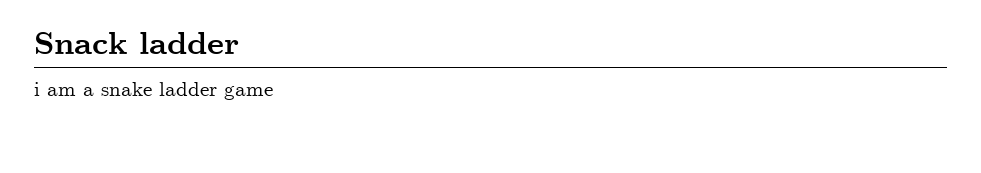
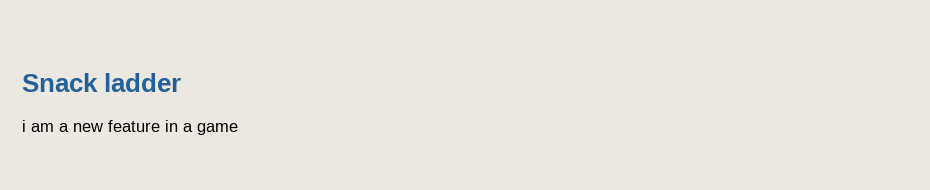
[101,82,217,96] snake ladder -> [73,120,193,132] new feature in a

